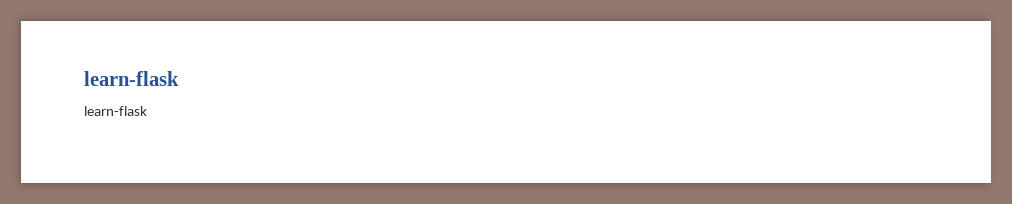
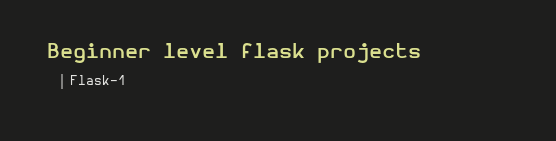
[84,71,179,86] [84,106,147,116] learn-flask // learn-flask -> [47,43,421,63] [70,75,127,85] Beginner level flask projects // Flask-1

